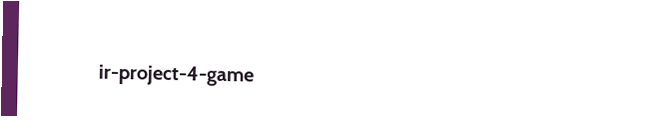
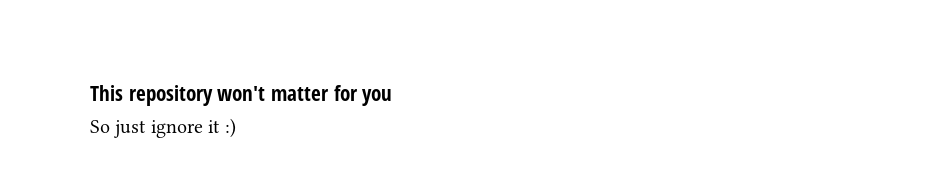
[98,64,254,87] ir-project-4-game -> [90,85,393,106] [90,118,236,138] This repository won't matter for you // So just ignore it :)

